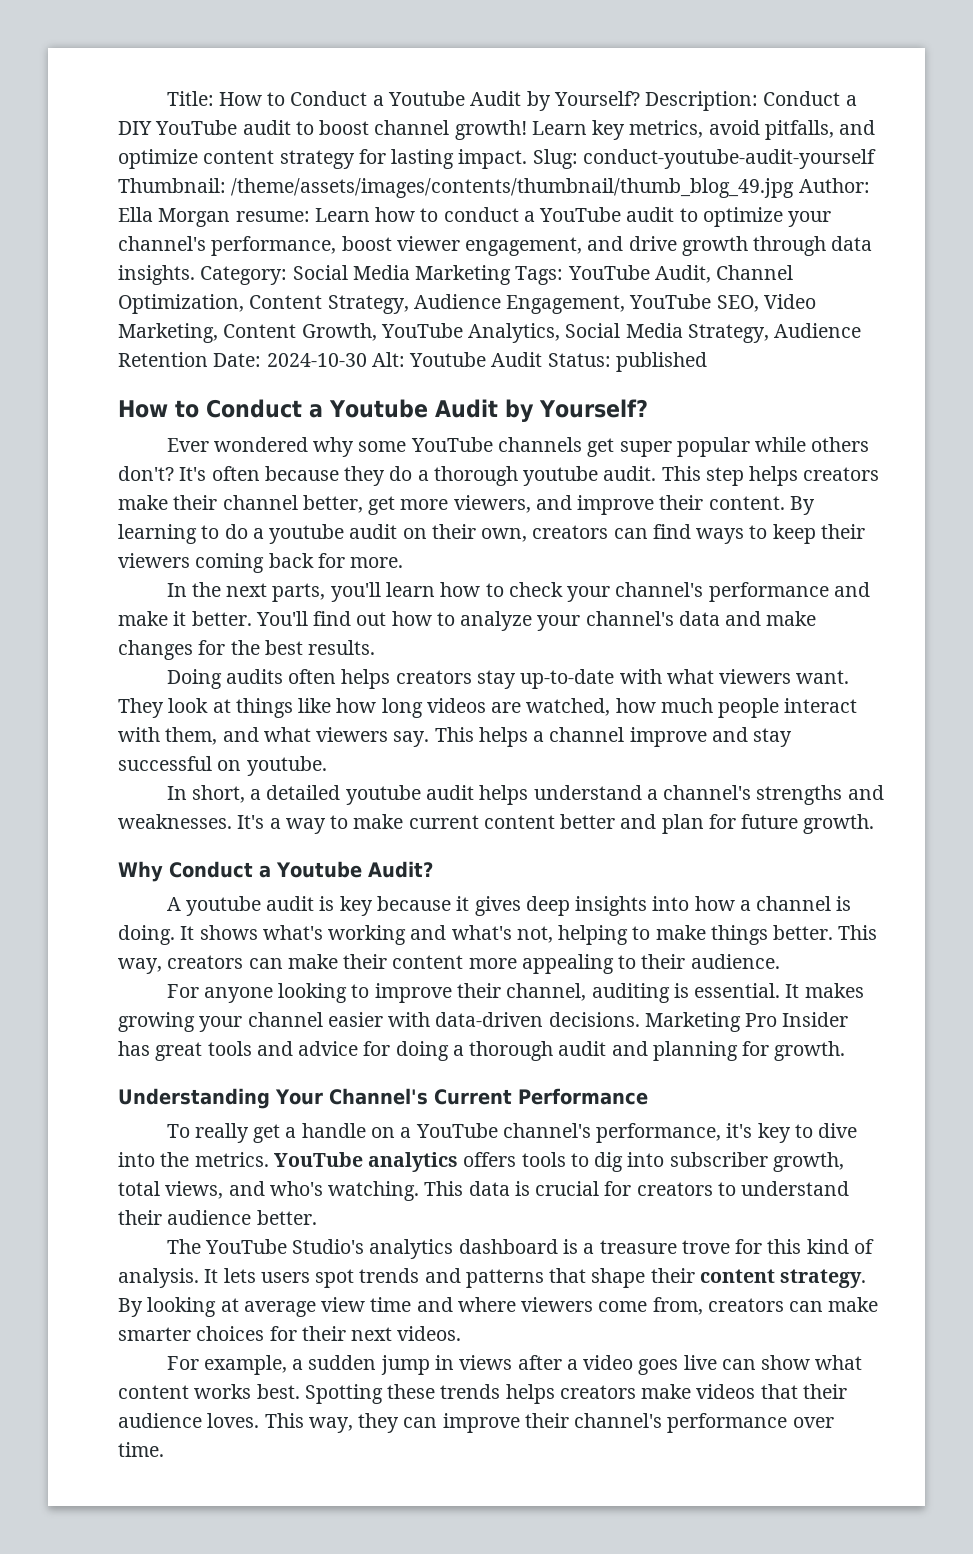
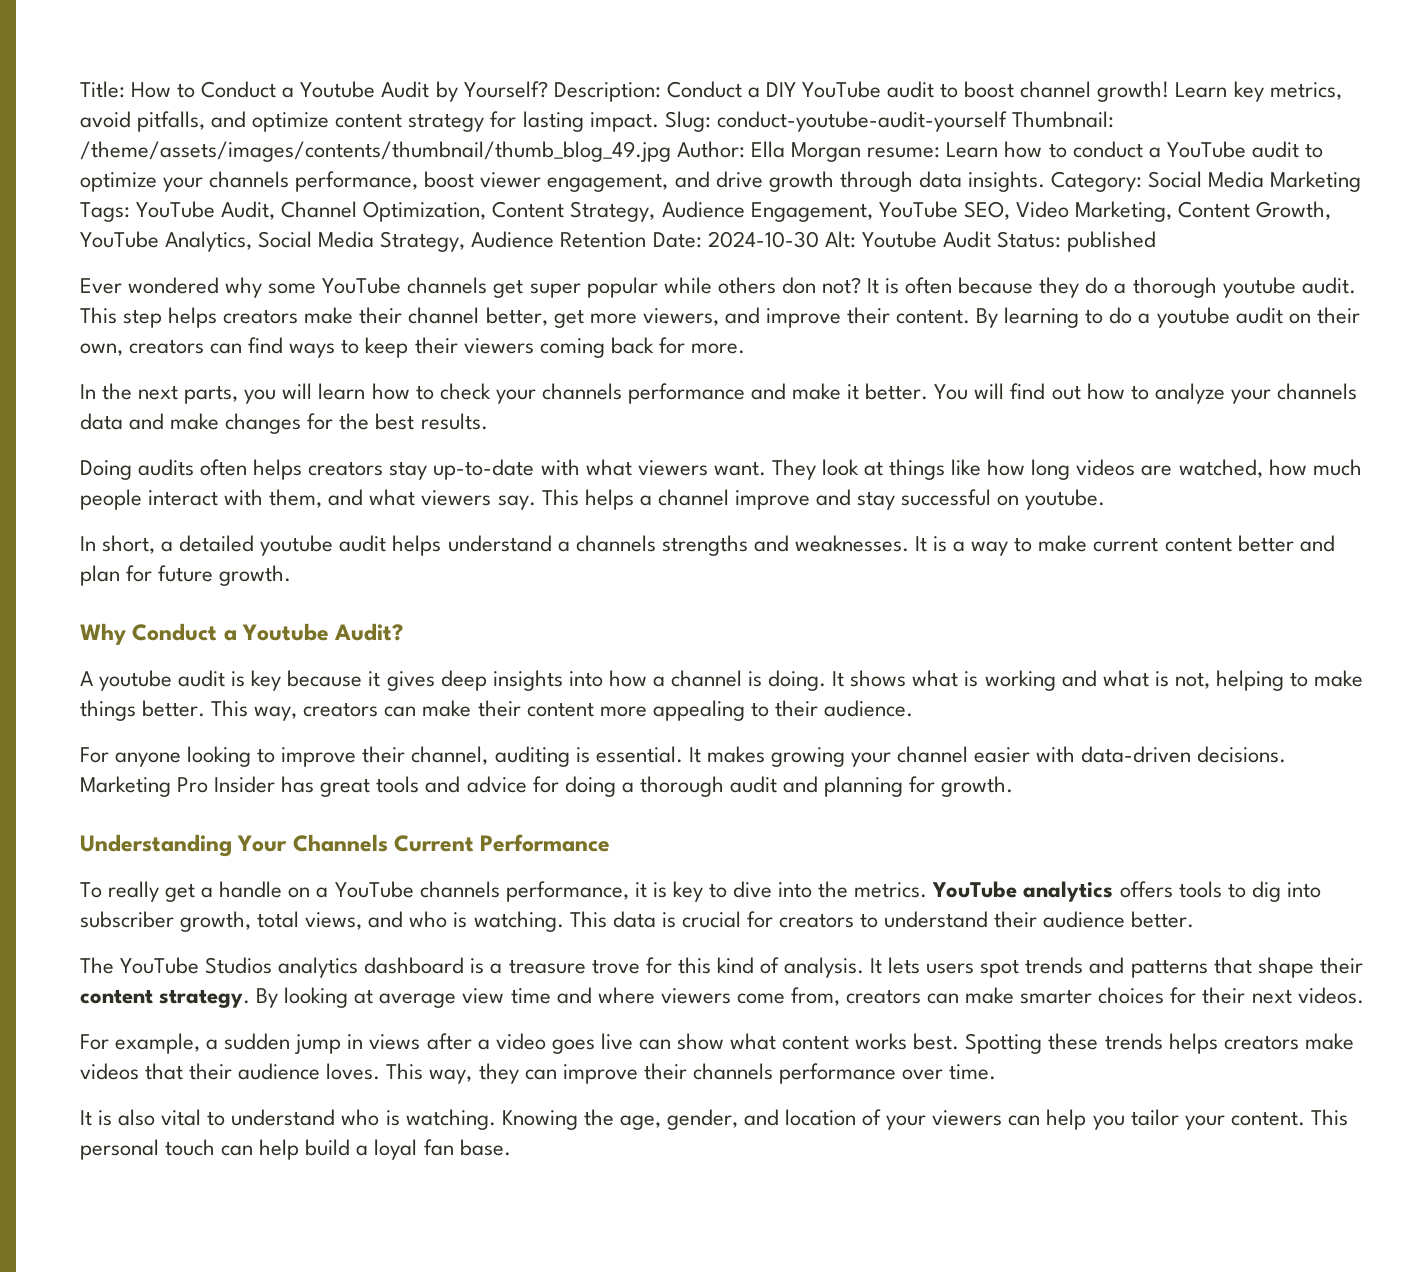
[118,236,206,251] channel's -> [209,171,290,188] channels
[118,399,648,422] // How to Conduct a Youtube Audit by Yourself? -> (1156, 241) none
[118,466,207,481] don't? It's -> [781,277,900,294] don not? It is
[330,582,381,602] you'll -> [244,383,313,404] you will
[615,582,704,597] channel's -> [541,383,622,400] channels
[255,611,308,626] You'll -> [934,383,1005,400] You will
[585,611,674,626] channel's -> [1276,383,1357,400] channels
[663,785,752,800] channel's -> [575,535,656,552] channels
[237,815,265,829] It's -> [914,536,948,552] It is
[262,925,512,945] what's working and what's -> [912,670,1169,691] what is working and what is
[328,1088,428,1105] Channel's -> [292,834,388,852] Channels
[502,1123,753,1143] channel's performance, it's -> [419,881,667,902] channels performance, it is
[269,1181,323,1196] who's -> [409,911,468,928] who is
[292,1239,365,1254] Studio's -> [205,957,273,974] Studios
[574,1413,663,1428] channel's -> [692,1063,773,1080] channels
(164, 1449) none -> [80,1109,1348,1130] [80,1139,511,1160] // It is also vital to understand who is watching. Knowing the age, gender, and location of your viewers can help you tailor your content. This personal touch can help build a loyal fan base.

